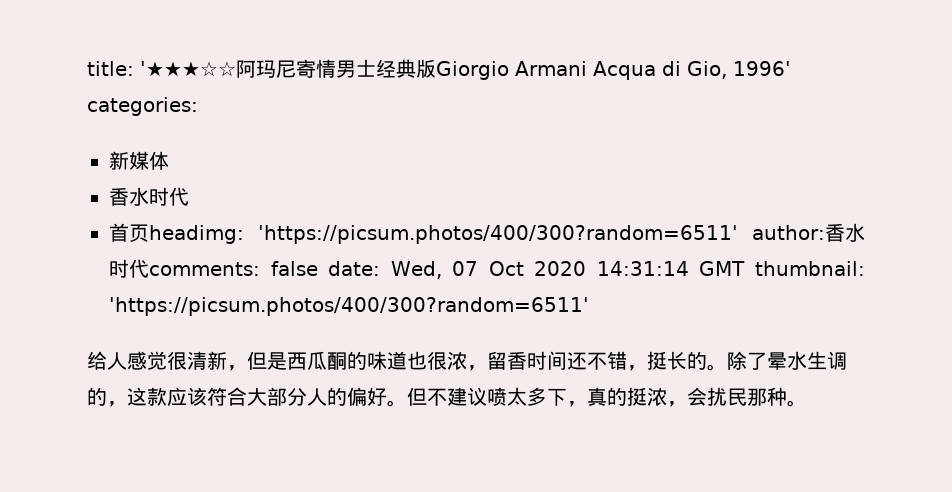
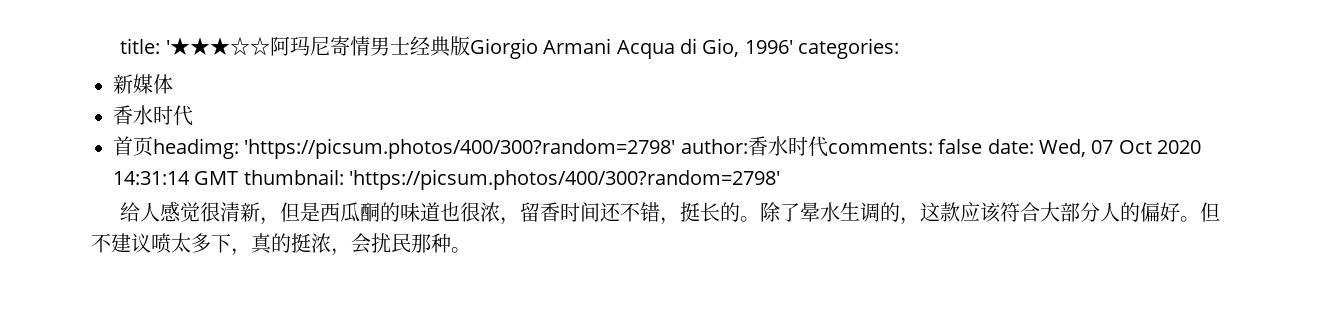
[258,225,738,244] 'https://picsum.photos/400/300?random=6511' -> [244,138,676,159] 'https://picsum.photos/400/300?random=2798'
[109,297,589,316] 'https://picsum.photos/400/300?random=6511' -> [349,169,781,190] 'https://picsum.photos/400/300?random=2798'

